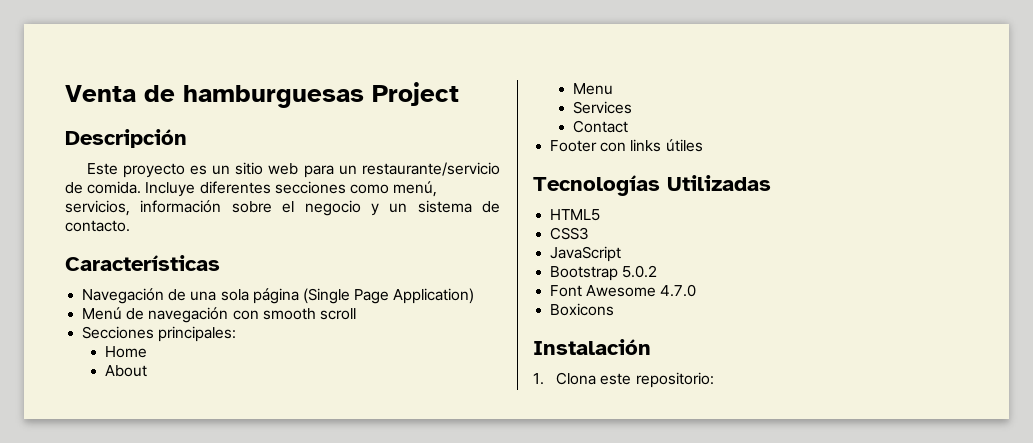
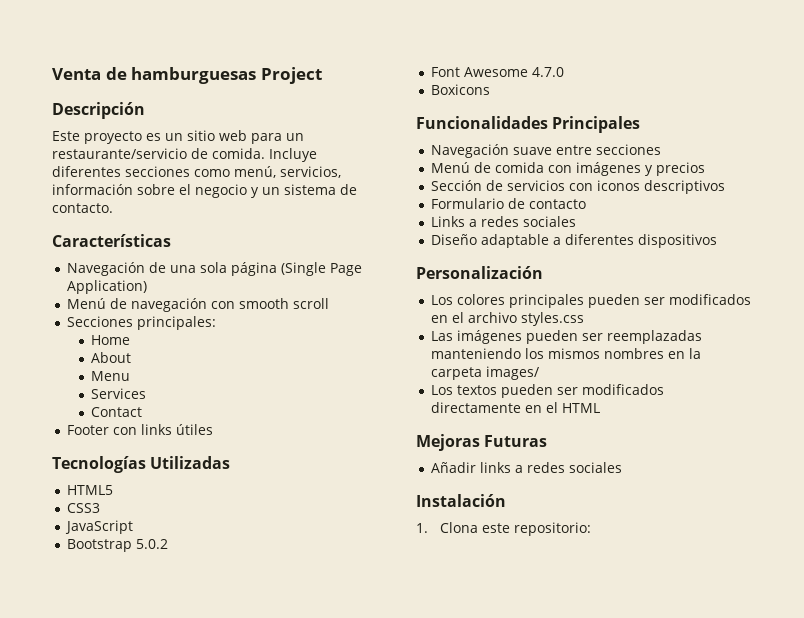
(615, 309) none -> [416,116,641,133] [430,144,661,158] [430,162,705,176] [430,180,725,194] [430,198,586,209] [430,216,576,227] [430,234,717,248] [416,266,543,279] [430,294,751,308] [430,312,584,326] [430,330,702,344] [430,348,701,359] [430,366,539,380] [430,384,664,398] [430,402,600,413] [416,434,548,451] [430,462,622,473] // Funcionalidades Principales // Navegación suave entre secciones // Menú de comida con imágenes y precios // Sección de servicios con iconos descriptivos // Formulario de contacto // Links a redes sociales // Diseño adaptable a diferentes dispositivos // Personalización // Los colores principales pueden ser modificados en el archivo styles.css // Las imágenes pueden ser reemplazadas manteniendo los mismos nombres en la carpeta images/ // Los textos pueden ser modificados directamente en el HTML // Mejoras Futuras // Añadir links a redes sociales

